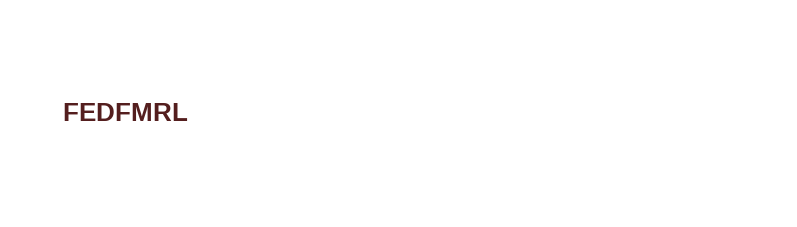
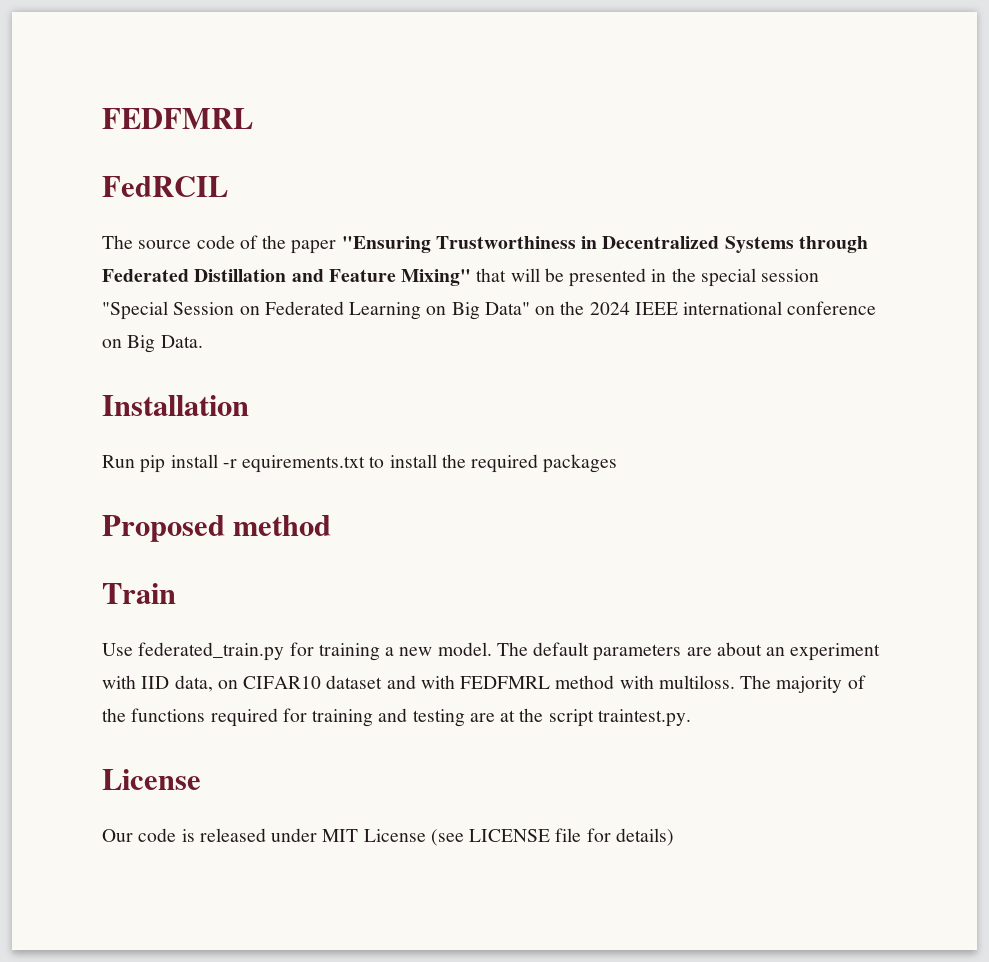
[63,103,188,121] FEDFMRL -> [102,108,253,129] [102,176,228,197] [102,235,868,254] [102,268,820,287] [102,301,877,320] [102,335,203,353] [102,395,249,416] [102,454,618,473] [102,515,332,542] [102,583,176,604] [102,642,881,661] [102,675,866,693] [102,708,691,727] [102,769,201,790] [102,828,674,846] FEDFMRL // FedRCIL // The source code of the paper "Ensuring Trustworthiness in Decentralized Systems through Federated Distillation and Feature Mixing" that will be presented in the special session "Special Session on Federated Learning on Big Data" on the 2024 IEEE international conference on Big Data. // Installation // Run pip install -r equirements.txt to install the required packages // Proposed method // Train // Use federated_train.py for training a new model. The default parameters are about an experiment with IID data, on CIFAR10 dataset and with FEDFMRL method with multiloss. The majority of the functions required for training and testing are at the script traintest.py. // License // Our code is released under MIT License (see LICENSE file for details)

